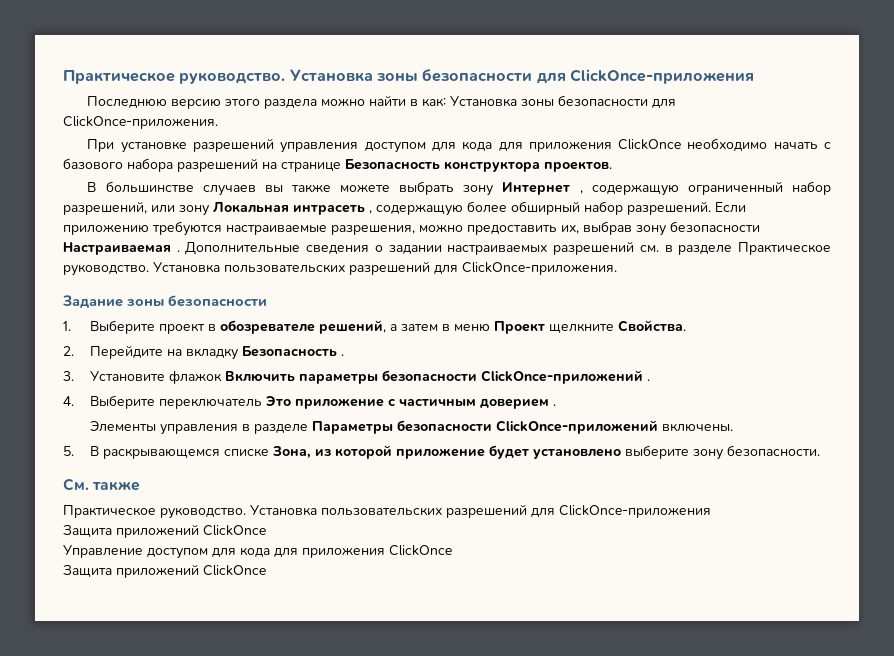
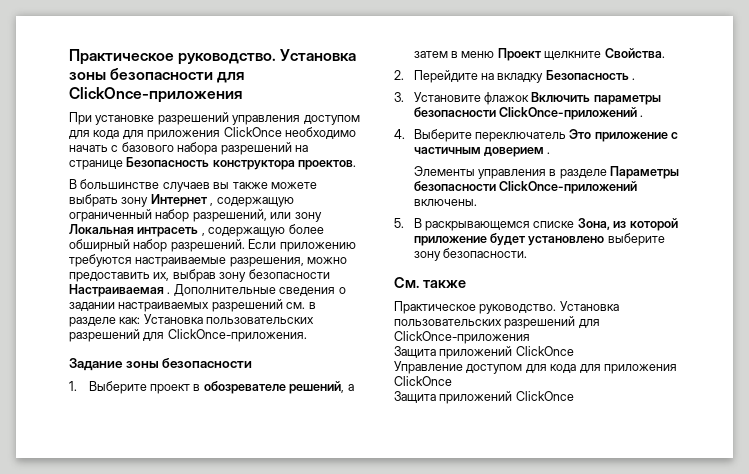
[87,95,677,109] [63,116,218,129] // Последнюю версию этого раздела можно найти в как: Установка зоны безопасности для ClickOnce-приложения. -> (242, 95) none
[738,242,832,255] [63,264,149,276] Практическое руководство. -> [119,317,141,324] как:

